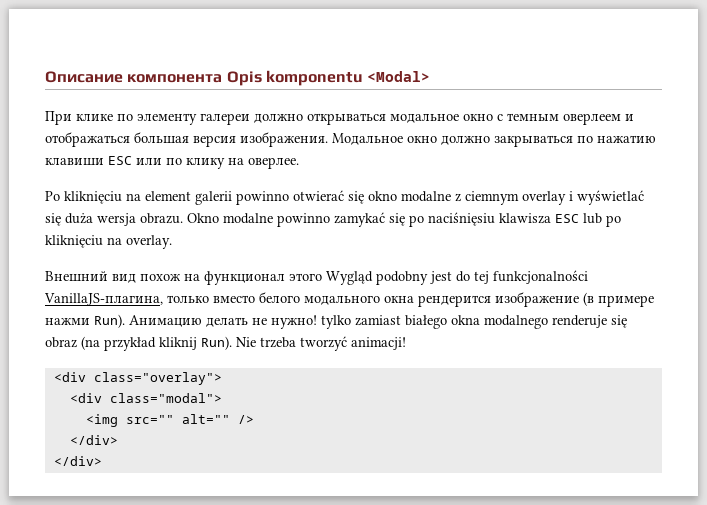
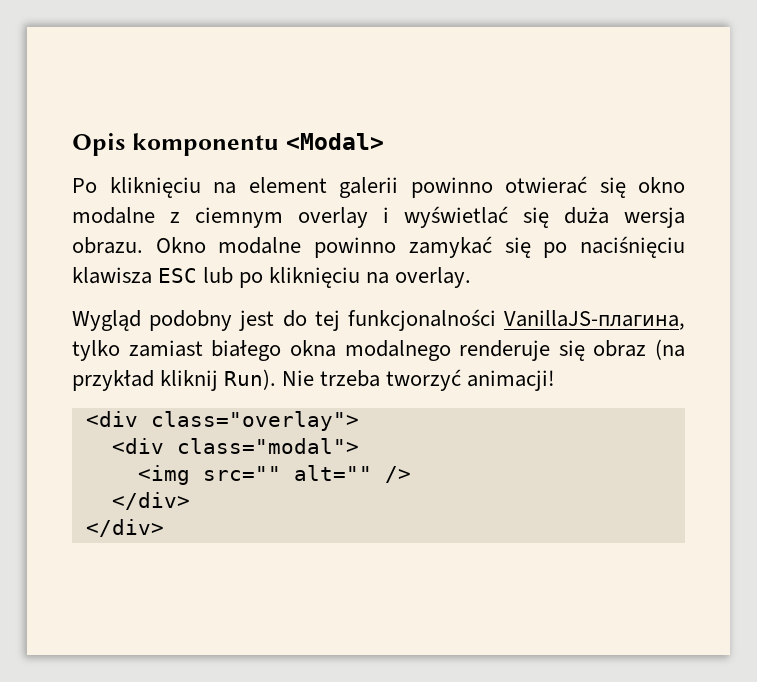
[45,71,223,83] Описание компонента -> (72, 144) none
[45,111,634,125] [45,132,656,147] [45,156,299,169] // При клике по элементу галереи должно открываться модальное окно с темным оверлеем и отображаться большая версия изображения. Модальное окно должно закрываться по нажатию клавиши ESC или по клику на оверлее. -> (384, 141) none
[428,212,495,226] naciśnięsiu -> [580,236,685,258] naciśnięciu
[45,271,322,285] Внешний вид похож на функционал этого -> (472, 277) none
[167,292,654,307] [45,314,317,329] только вместо белого модального окна рендерится изображение (в примере нажми Run). Анимацию делать не нужно! -> (686, 320) none

